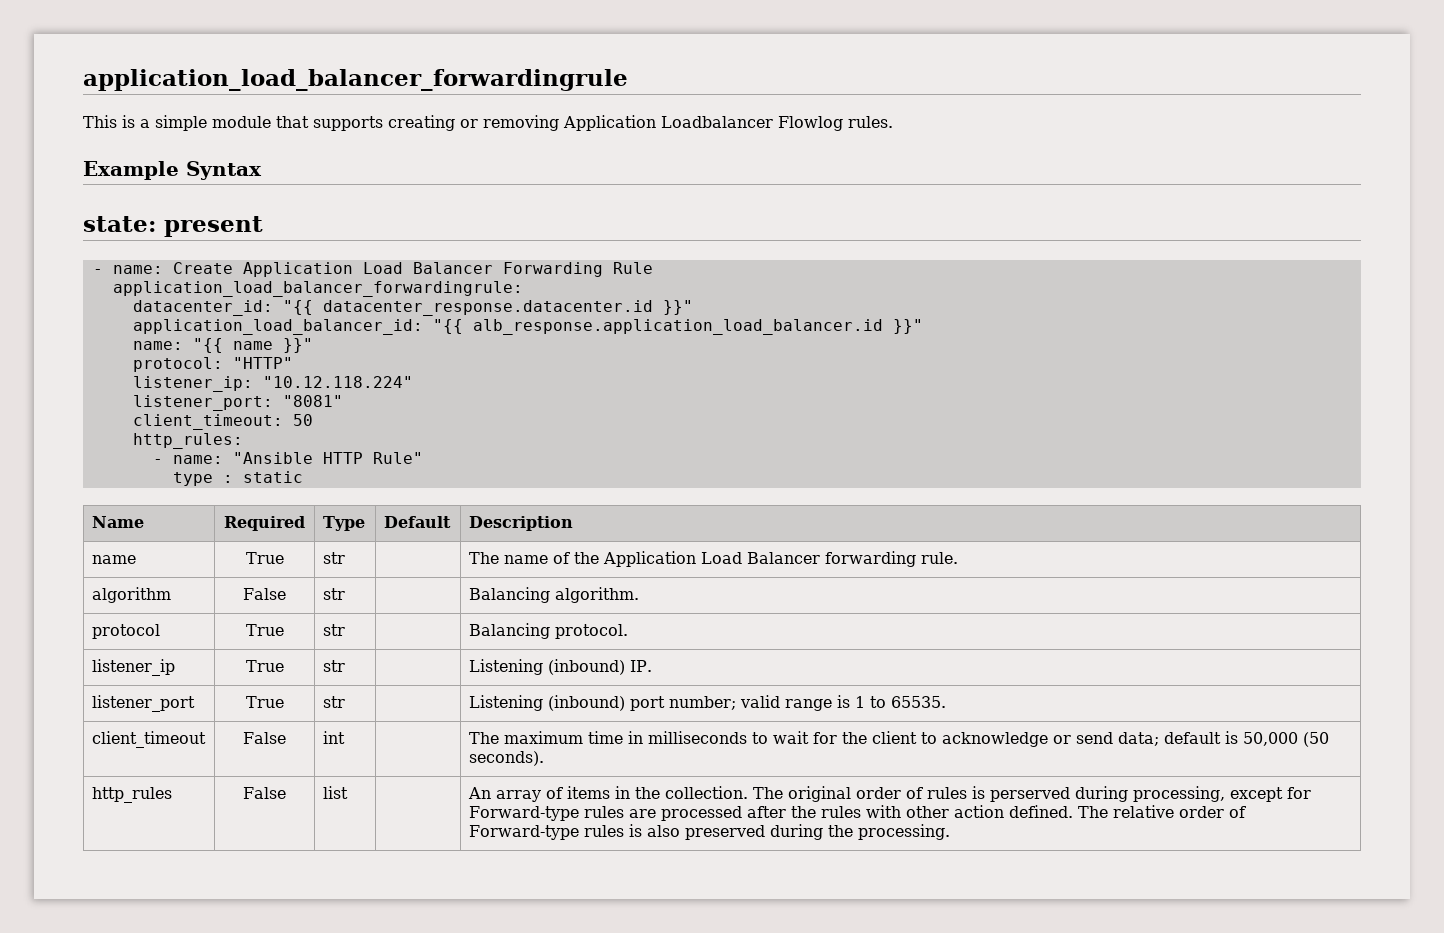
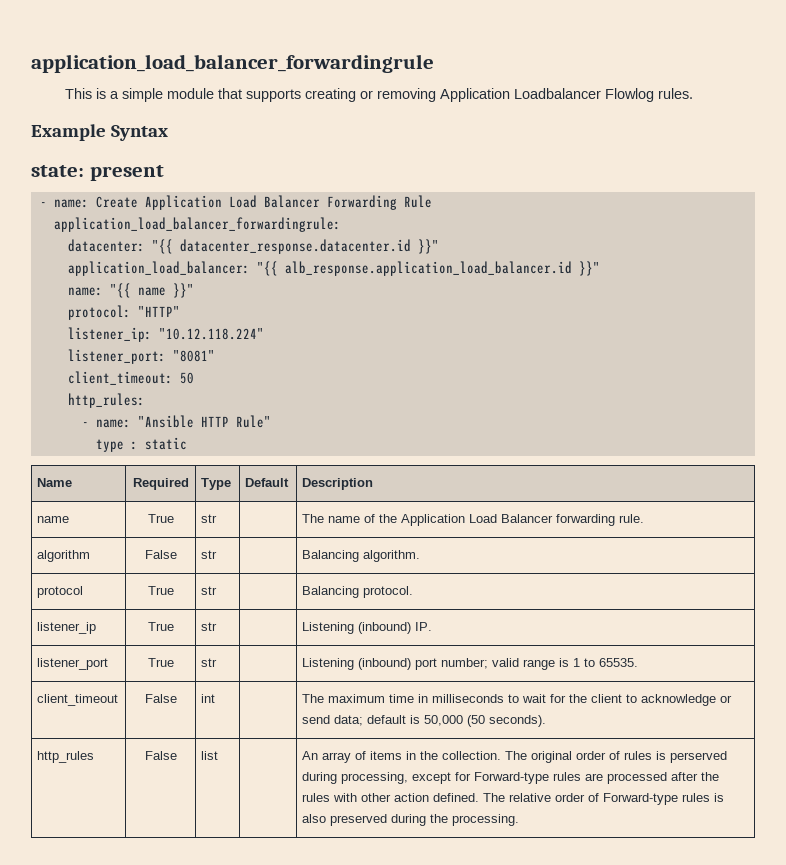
[132,300,273,316] datacenter_id: -> [67,239,145,252] datacenter:
[132,319,423,335] application_load_balancer_id: -> [67,261,250,276] application_load_balancer:

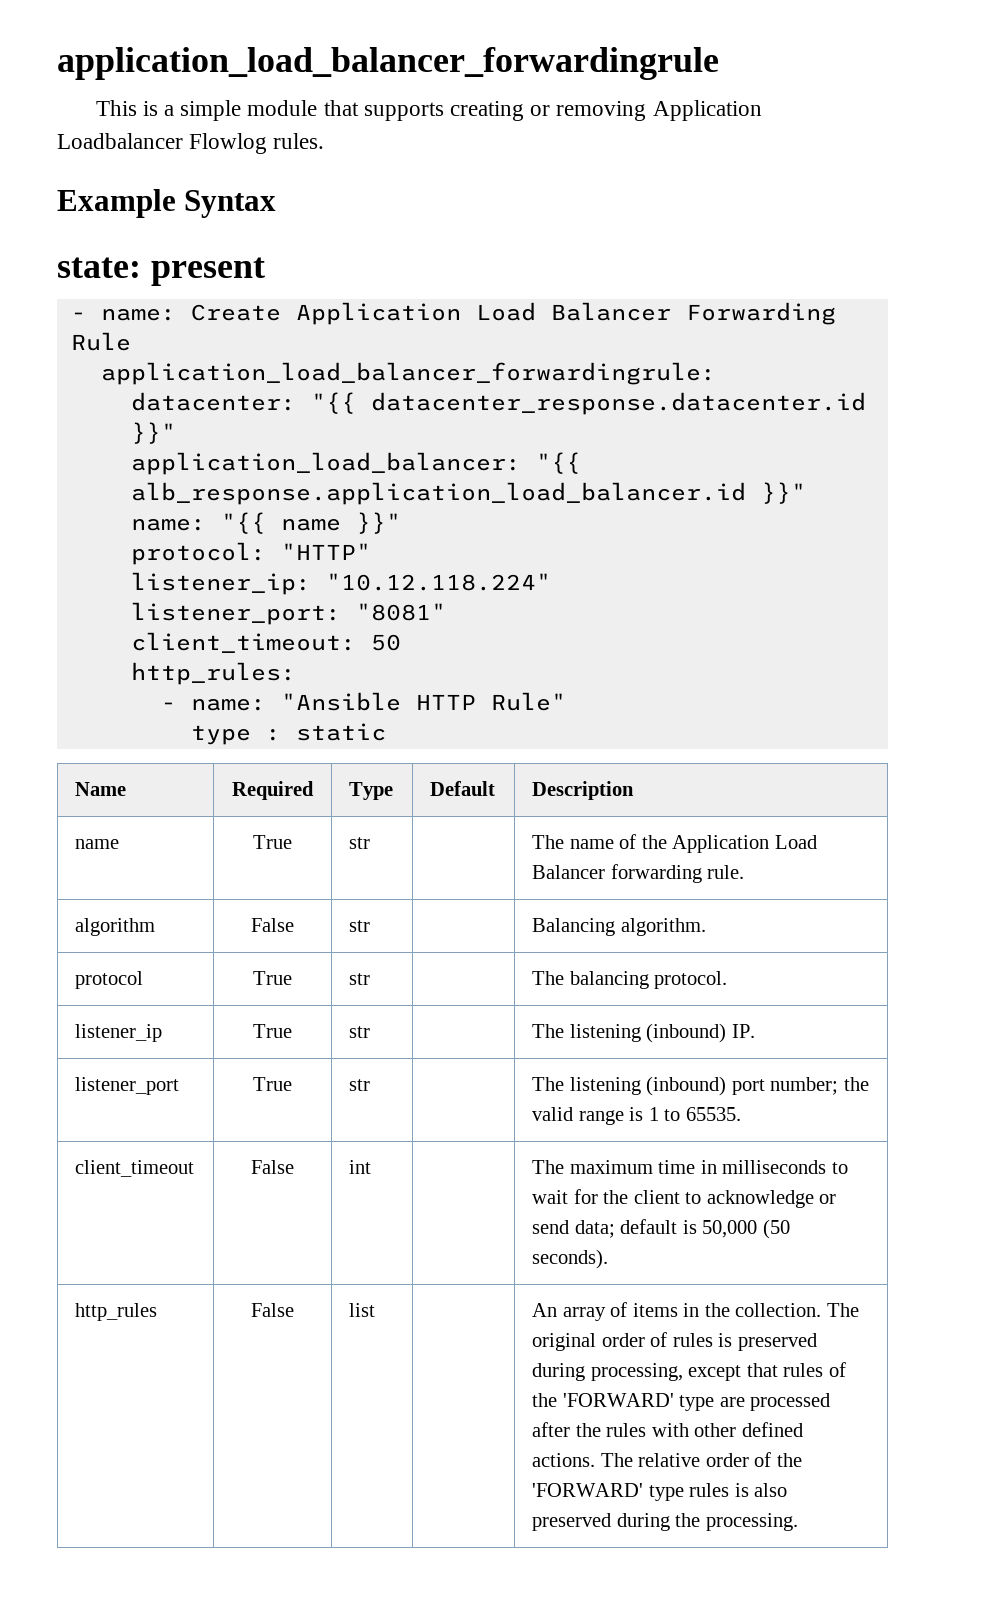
[302,586,360,598] Balancing -> [532,971,649,989] The balancing
[302,622,355,634] Listening -> [532,1024,641,1042] The listening
[302,658,355,670] Listening -> [532,1077,641,1095] The listening
(489, 663) none -> [843,1077,869,1091] the
[670,751,728,763] perserved -> [737,1333,817,1351] preserved
[455,772,582,784] for Forward-type rules -> [746,1362,846,1377] [532,1393,715,1411] that rules of the 'FORWARD' type
[394,793,480,802] action defined. -> [741,1422,803,1437] [532,1453,596,1467] defined actions.
[603,793,679,805] Forward-type -> [776,1453,802,1467] [532,1483,684,1501] the 'FORWARD' type

